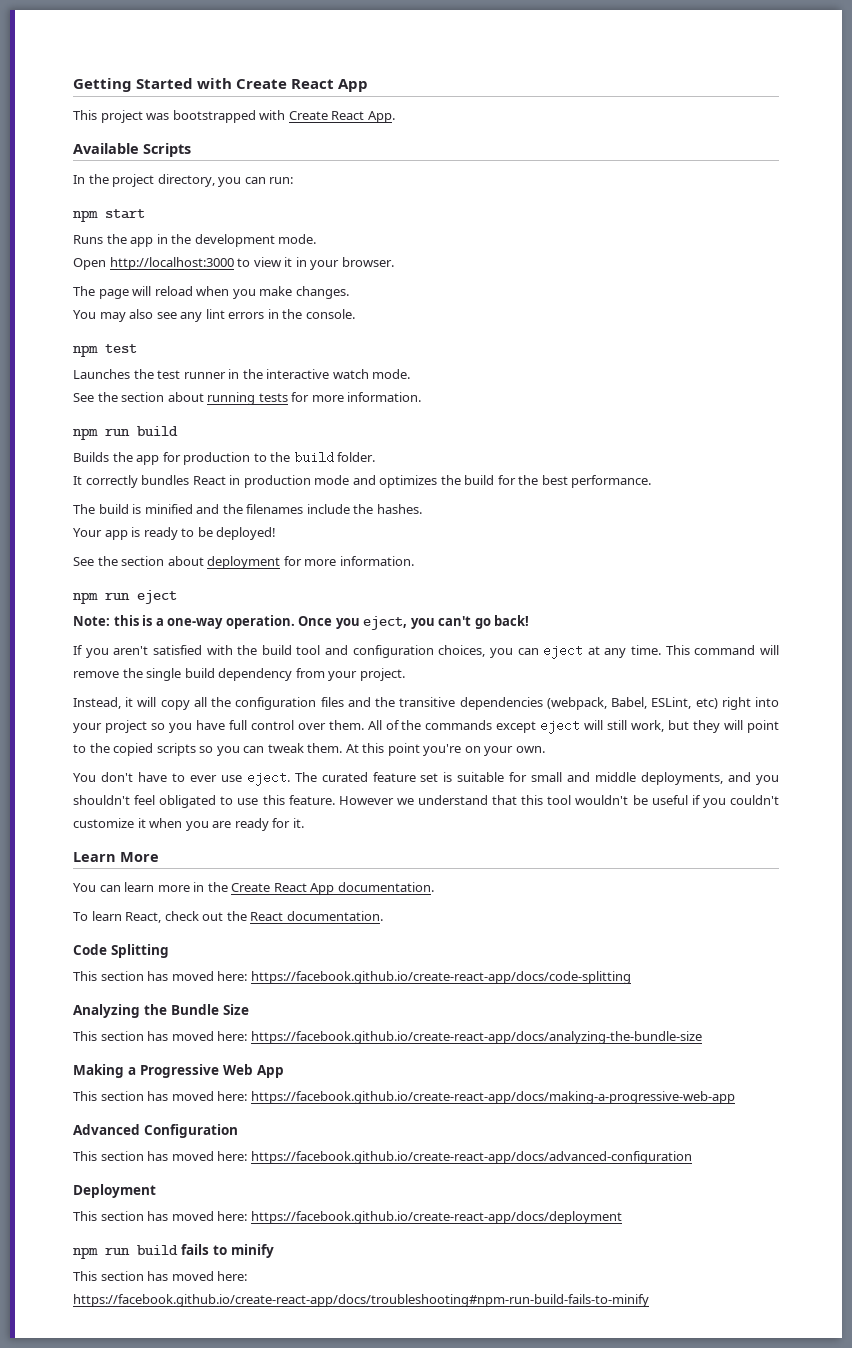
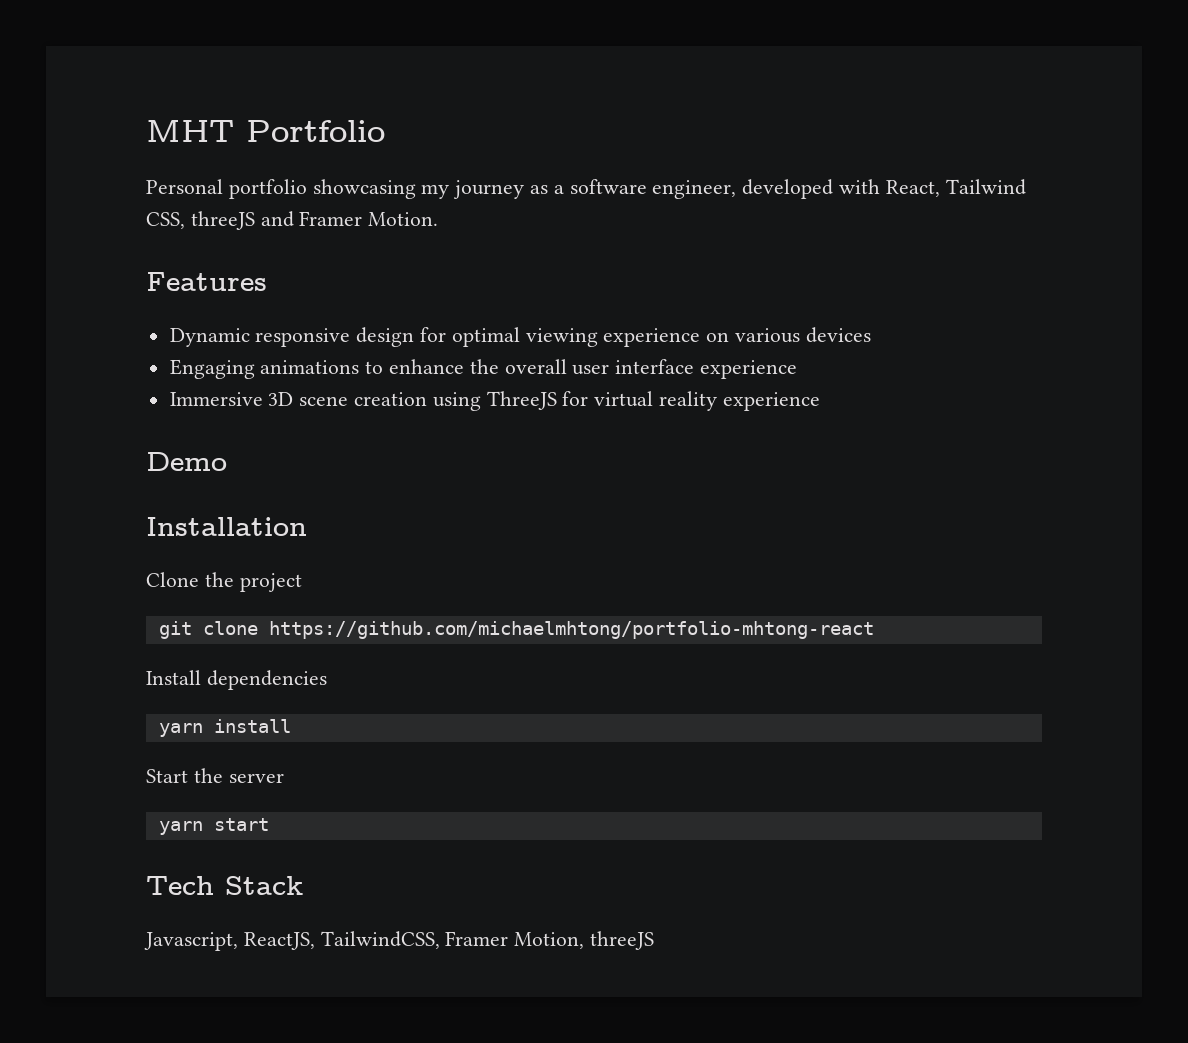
[73,78,369,92] [73,110,395,123] [73,143,191,157] [73,174,294,187] [73,209,145,222] [73,234,317,247] [73,257,394,270] [73,286,349,299] [73,309,355,322] [73,344,137,357] [73,369,411,379] [73,392,422,405] [73,426,178,440] [73,451,376,465] [73,475,652,488] [73,504,422,514] [73,527,277,540] [73,556,414,569] [73,590,177,604] [73,615,530,630] [73,644,780,659] [73,668,405,681] [73,697,780,710] [73,719,780,734] [73,743,545,756] [73,771,779,786] [73,795,779,808] [73,818,304,831] [73,852,159,862] [73,882,434,895] [73,911,383,923] [73,944,169,958] [73,971,631,984] [73,1004,249,1018] [73,1031,702,1044] [73,1064,284,1078] [73,1091,735,1104] [73,1124,238,1138] [73,1151,692,1164] [73,1184,156,1198] [73,1211,622,1224] [73,1244,274,1259] [73,1271,248,1281] [73,1294,649,1307] Getting Started with Create React App // This project was bootstrapped with Create React App. // Available Scripts // In the project directory, you can run: // npm start // Runs the app in the development mode. // Open http://localhost:3000 to view it in your browser. // The page will reload when you make changes. // You may also see any lint errors in the console. // npm test // Launches the test runner in the interactive watch mode. // See the section about running tests for more information. // npm run build // Builds the app for production to the build folder. // It correctly bundles React in production mode and optimizes the build for the best performance. // The build is minified and the filenames include the hashes. // Your app is ready to be deployed! // See the section about deployment for more information. // npm run eject // Note: this is a one-way operation. Once you eject, you can't go back! // If you aren't satisfied with the build tool and configuration choices, you can eject at any time. This command will remove the single build dependency from your project. // Instead, it will copy all the configuration files and the transitive dependencies (webpack, Babel, ESLint, etc) right into your project so you have full control over them. All of the commands except eject will still work, but they will point to the copied scripts so you can tweak them. At this point you're on your own. // You don't have to ever use eject. The curated feature set is suitable for small and middle deployments, and you shouldn't feel obligated to use this feature. However we understand that this tool wouldn't be useful if you couldn't customize it when you are ready for it. // Learn More // You can learn more in the Create React App documentation. // To learn React, check out the React documentation. // Code Splitting // This section has moved here: https://facebook.github.io/create-react-app/docs/code-splitting // Analyzing the Bundle Size // This section has moved here: https://facebook.github.io/create-react-app/docs/analyzing-the-bundle-size // Making a Progressive Web App // This section has moved here: https://facebook.github.io/create-react-app/docs/making-a-progressive-web-app // Advanced Configuration // This section has moved here: https://facebook.github.io/create-react-app/docs/advanced-configuration // Deployment // This section has moved here: https://facebook.github.io/create-react-app/docs/deployment // npm run build fails to minify // This section has moved here: https://facebook.github.io/create-react-app/docs/troubleshooting#npm-run-build-fails-to-minify -> [146,120,385,142] [146,179,1026,199] [146,211,439,230] [146,272,267,291] [169,327,871,347] [169,359,798,379] [169,391,820,411] [146,452,227,471] [146,517,307,536] [146,572,302,592] [158,621,874,639] [146,670,327,690] [158,719,291,737] [146,768,284,783] [158,818,269,835] [146,876,303,895] [144,931,655,951] MHT Portfolio // Personal portfolio showcasing my journey as a software engineer, developed with React, Tailwind CSS, threeJS and Framer Motion. // Features // Dynamic responsive design for optimal viewing experience on various devices // Engaging animations to enhance the overall user interface experience // Immersive 3D scene creation using ThreeJS for virtual reality experience // Demo // Installation // Clone the project // git clone https://github.com/michaelmhtong/portfolio-mhtong-react // Install dependencies // yarn install // Start the server // yarn start // Tech Stack // Javascript, ReactJS, TailwindCSS, Framer Motion, threeJS

